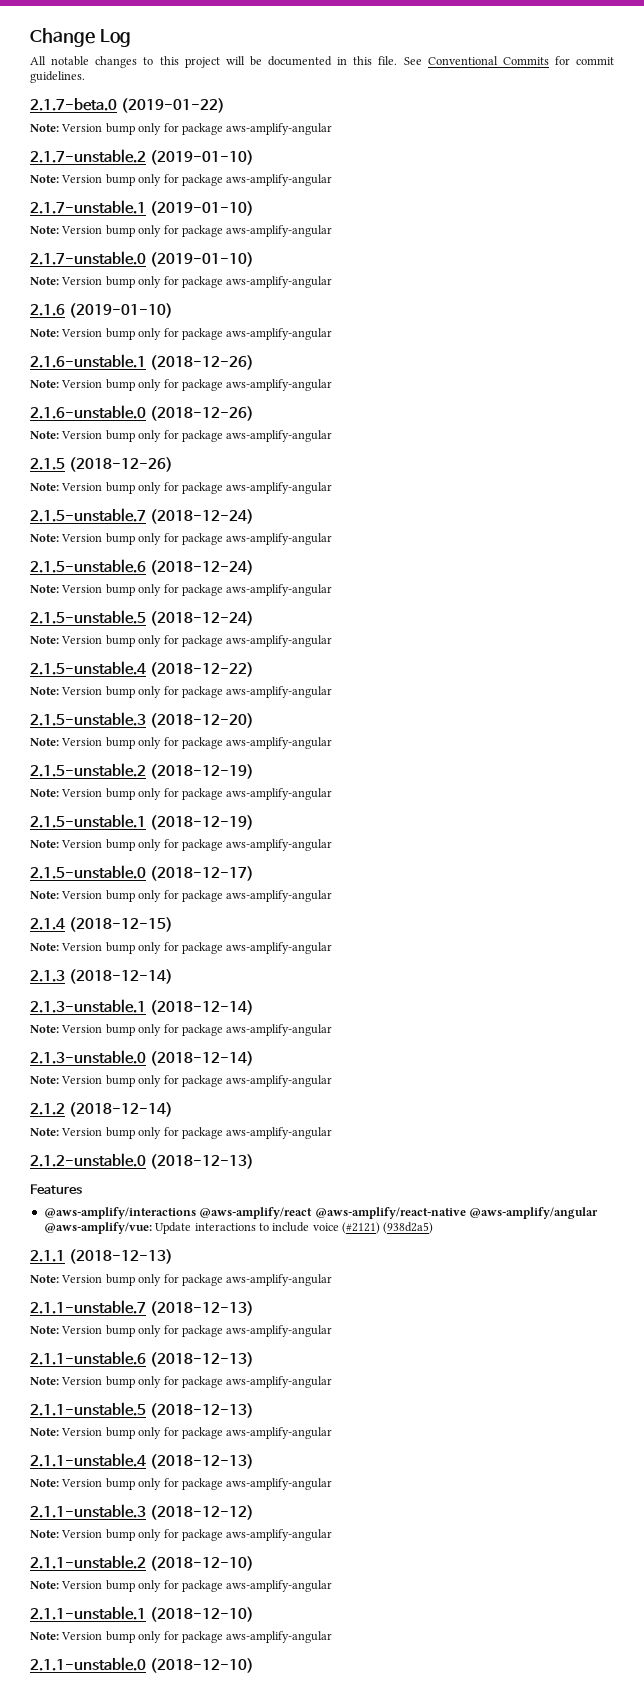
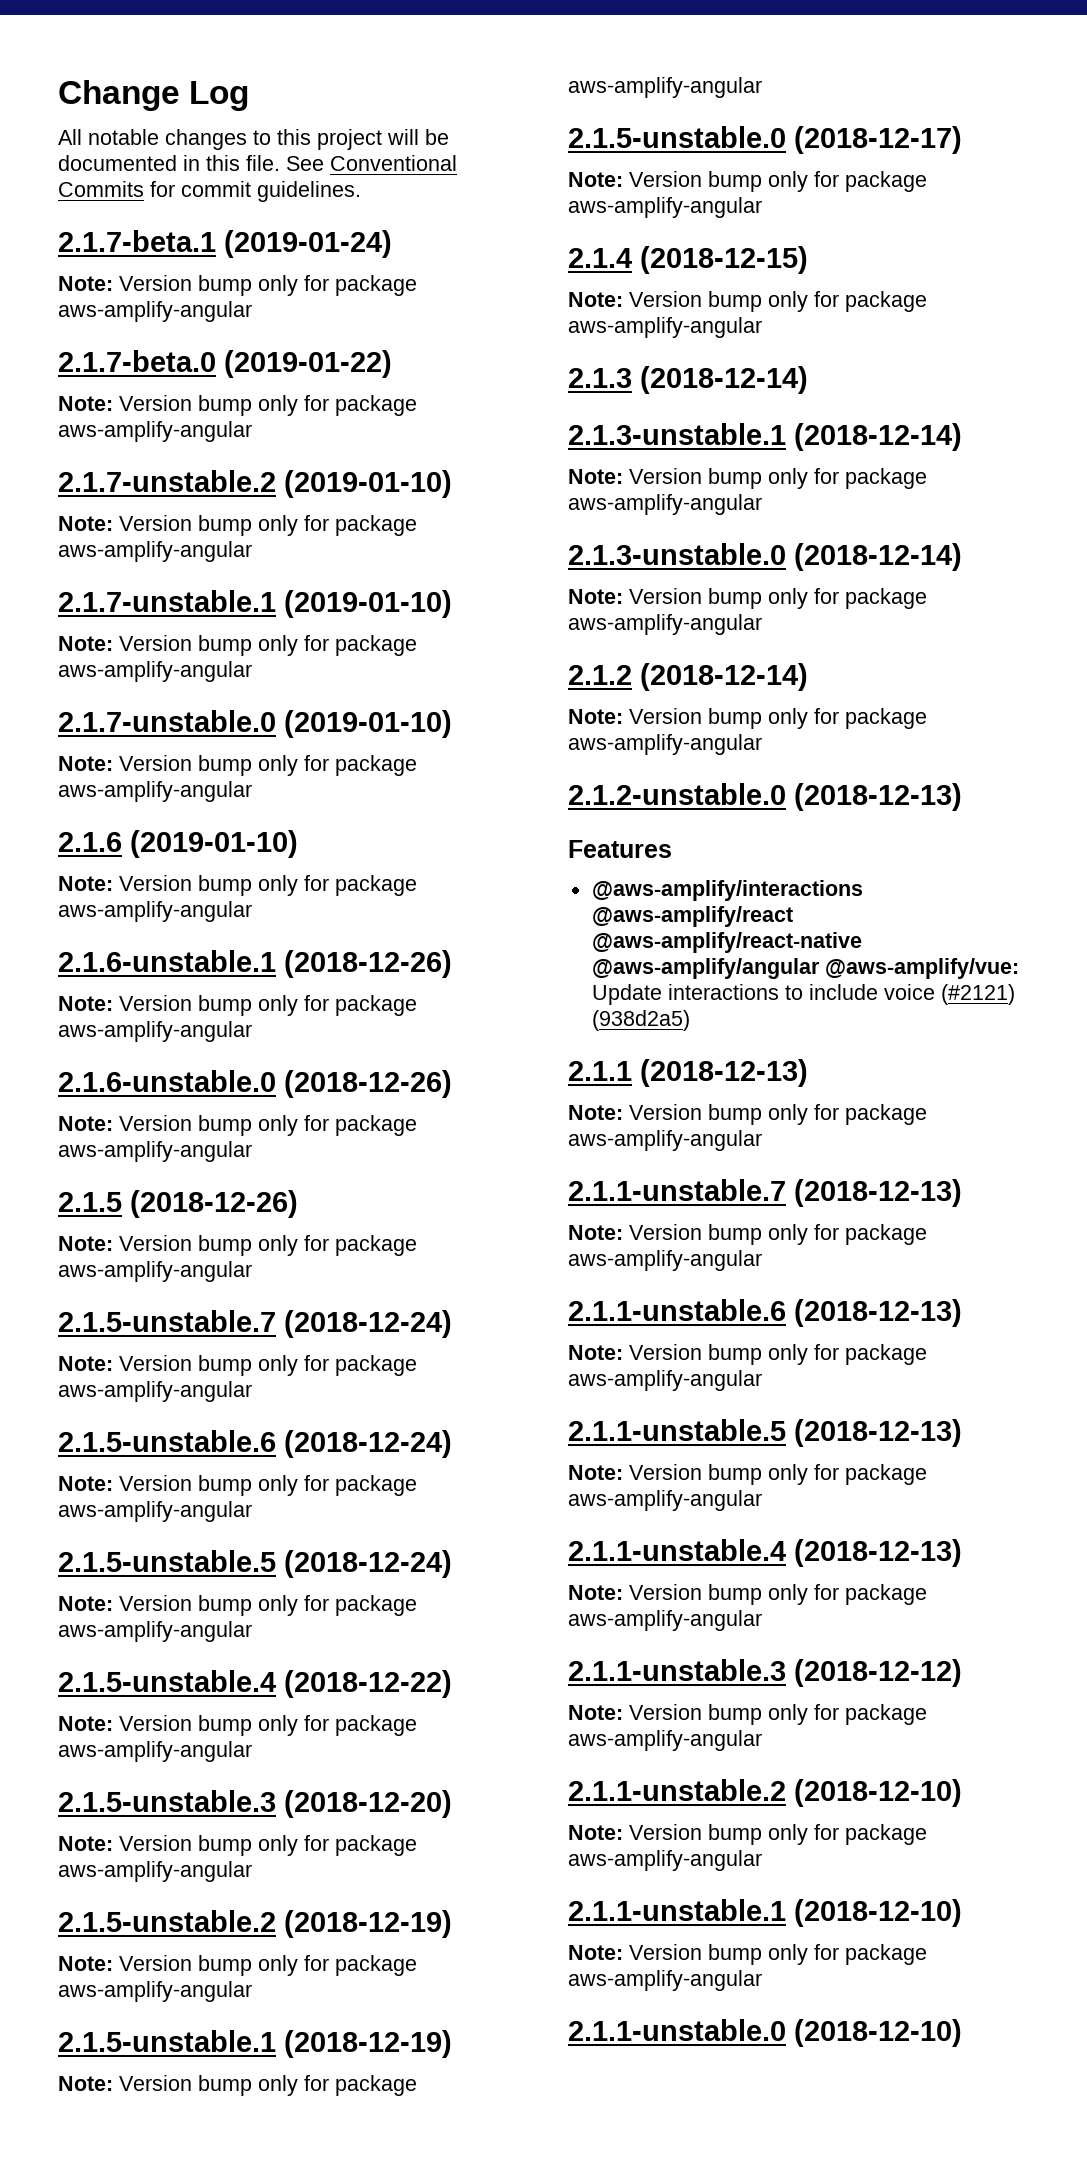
(85, 77) none -> [58,230,392,258] [58,275,417,296] [58,301,252,322] // 2.1.7-beta.1 (2019-01-24) // Note: Version bump only for package aws-amplify-angular

